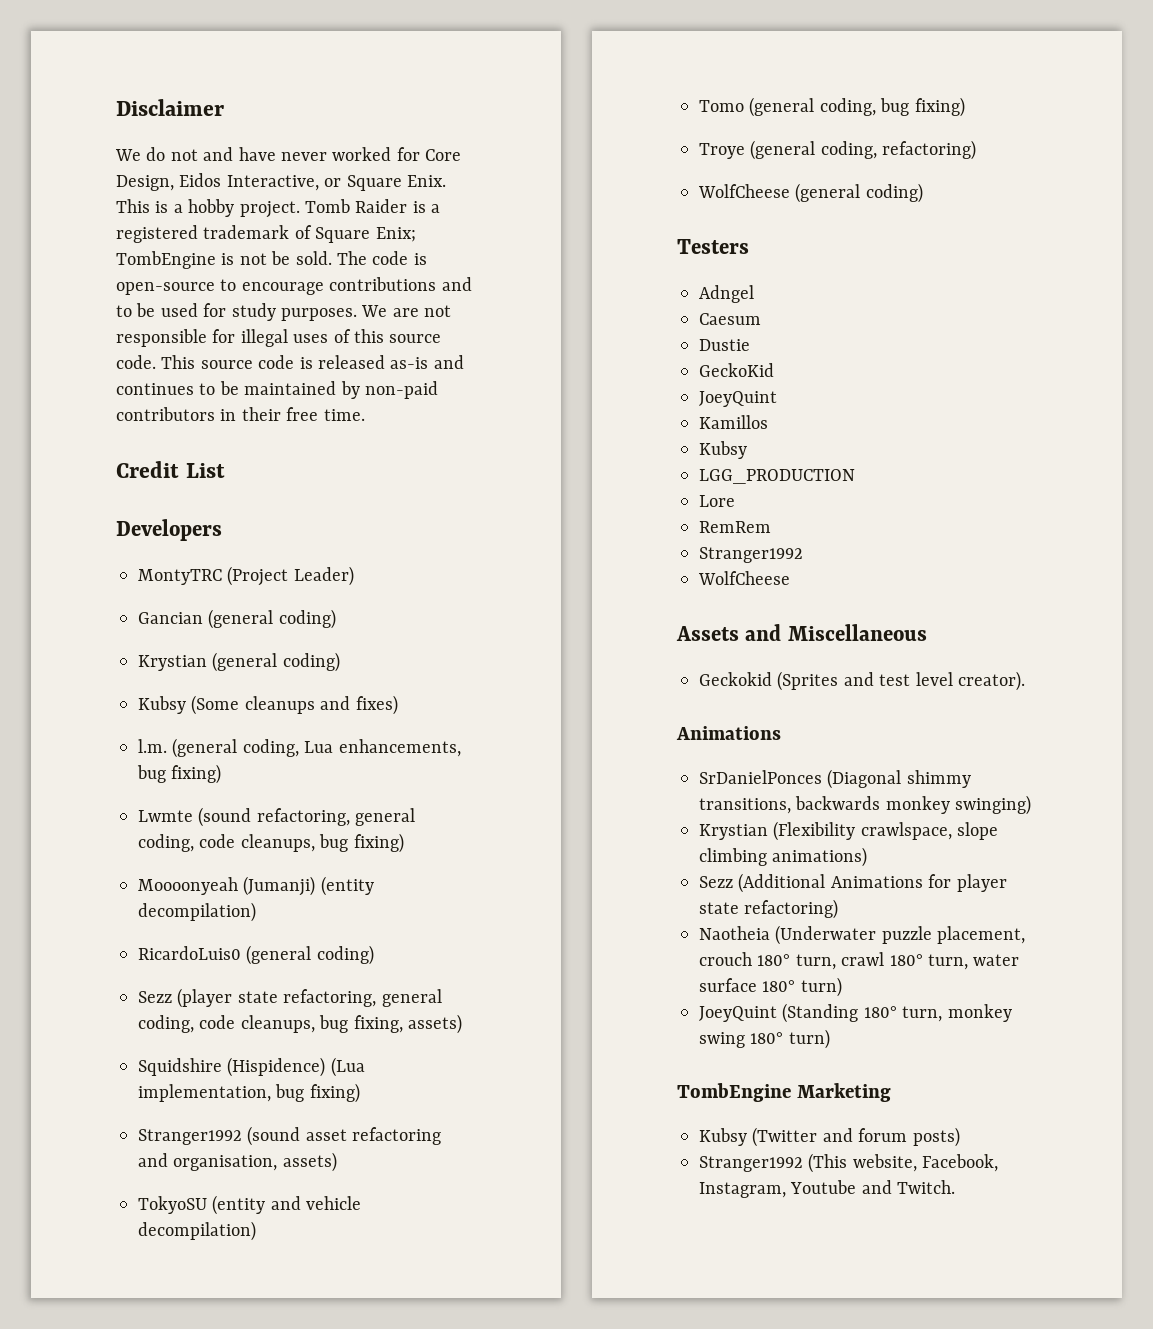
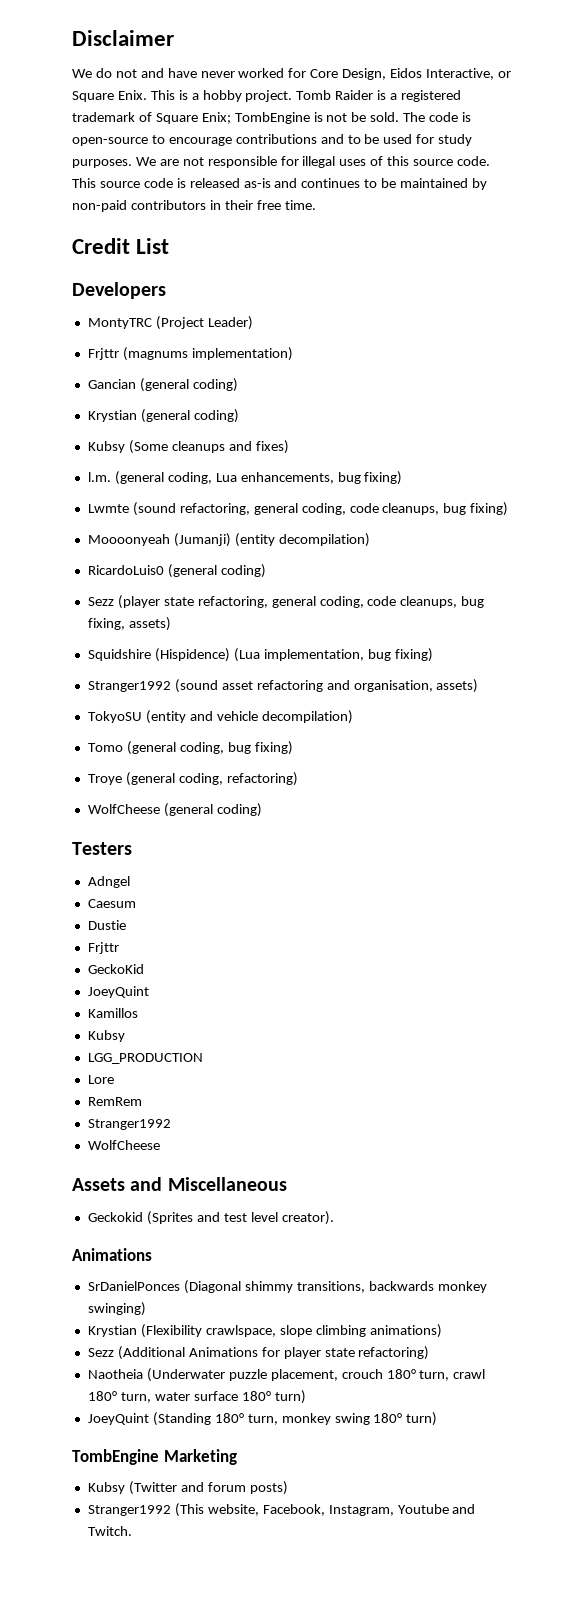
(354, 576) none -> [87,347,293,361] // Frjttr (magnums implementation)
(750, 345) none -> [87,942,119,954] // Frjttr

